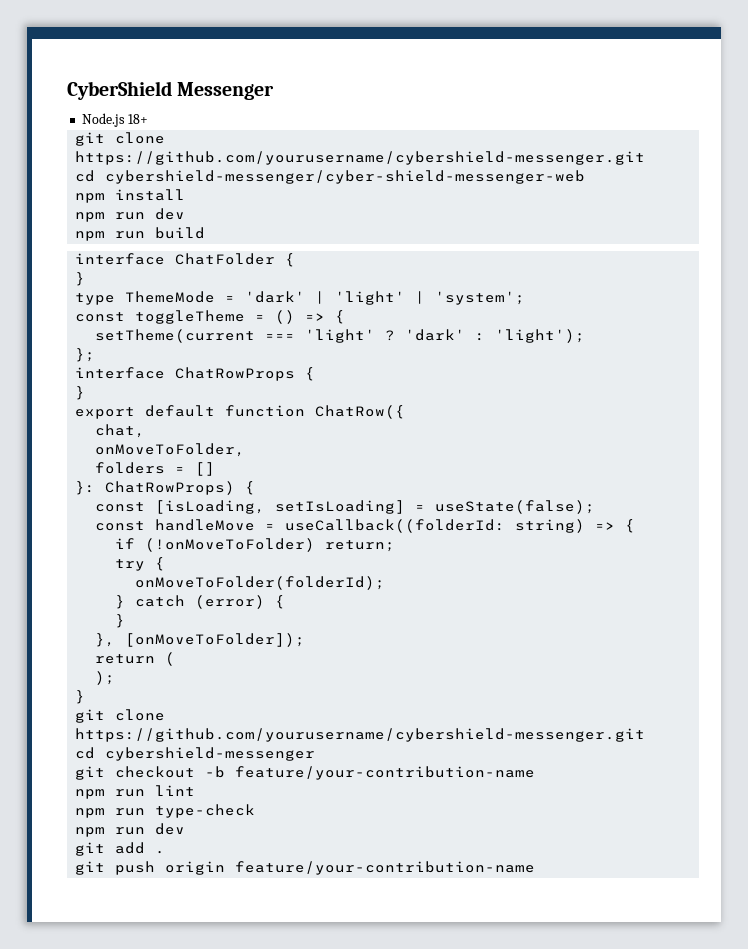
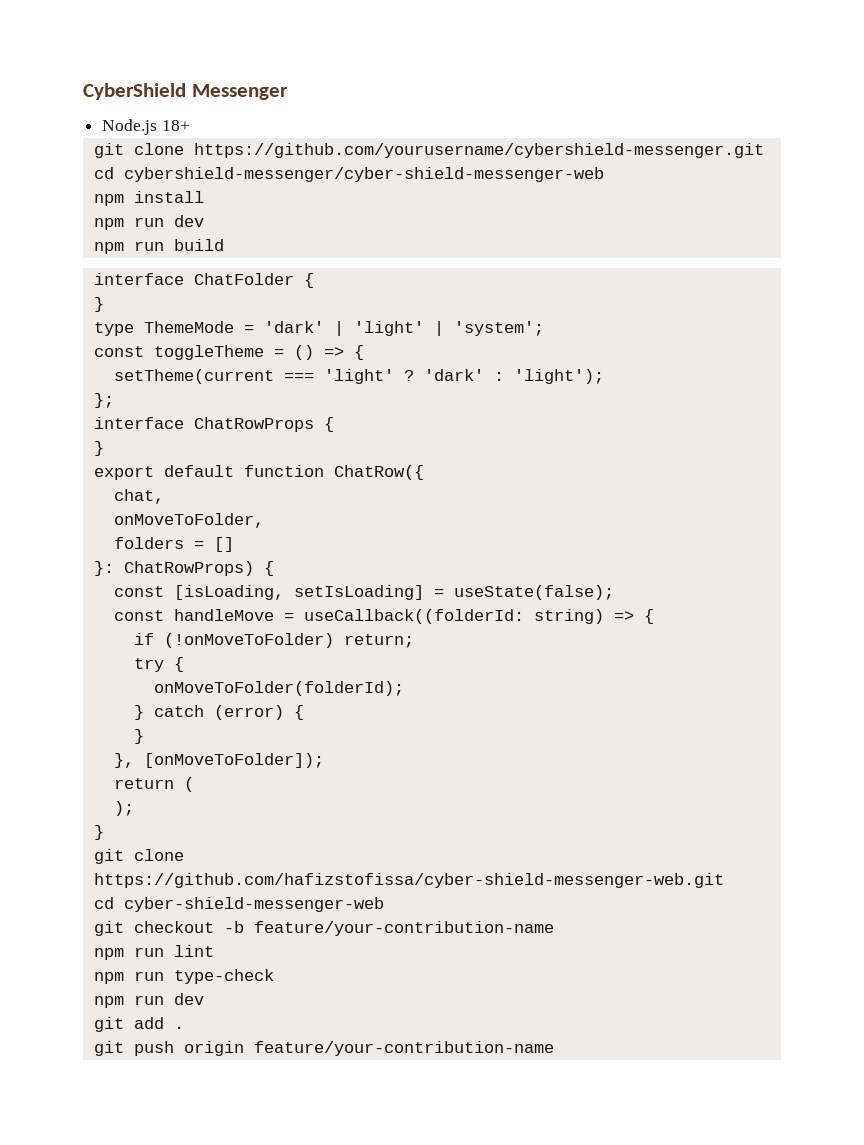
[75,728,646,742] [75,747,316,761] https://github.com/yourusername/cybershield-messenger.git // cd cybershield-messenger -> [93,873,724,888] [93,897,384,912] https://github.com/hafizstofissa/cyber-shield-messenger-web.git // cd cyber-shield-messenger-web

